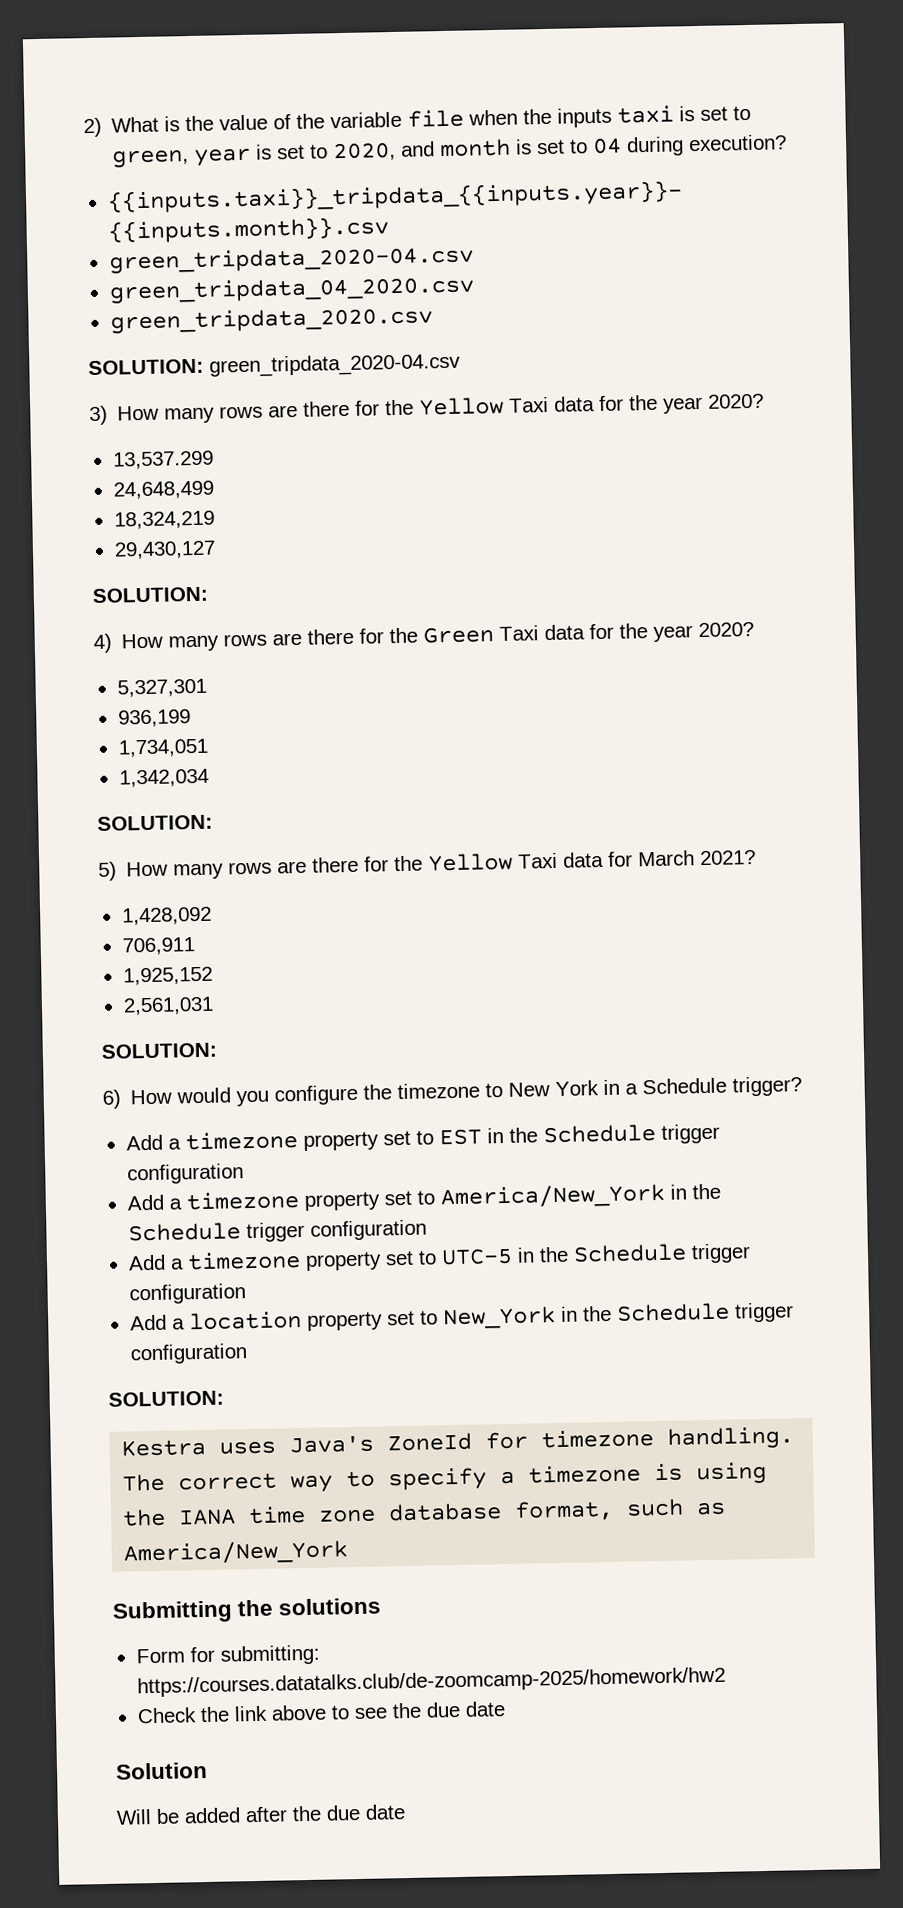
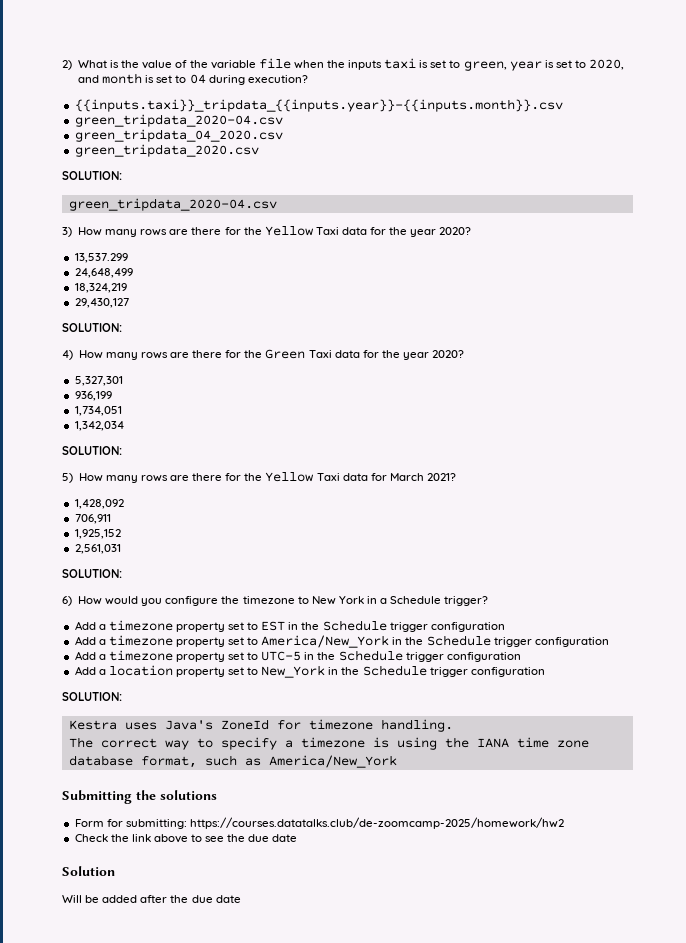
(204, 367) none -> (122, 175) //

